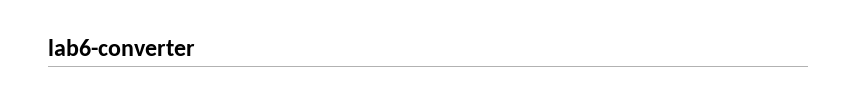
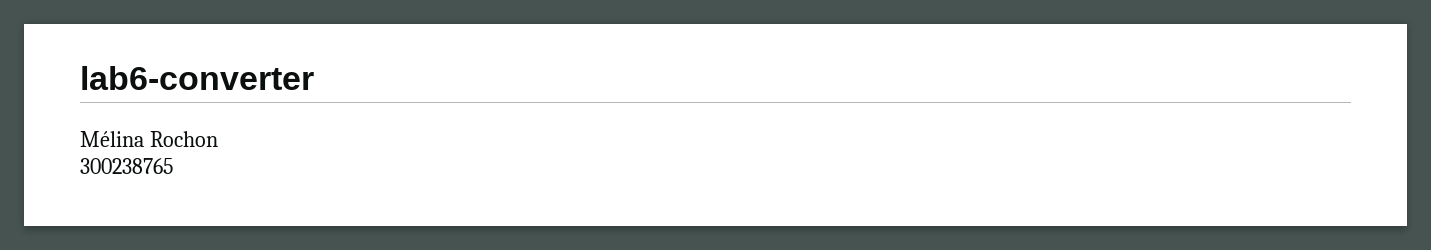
(195, 47) none -> [80,131,218,147] [80,158,173,174] // Mélina Rochon // 300238765

